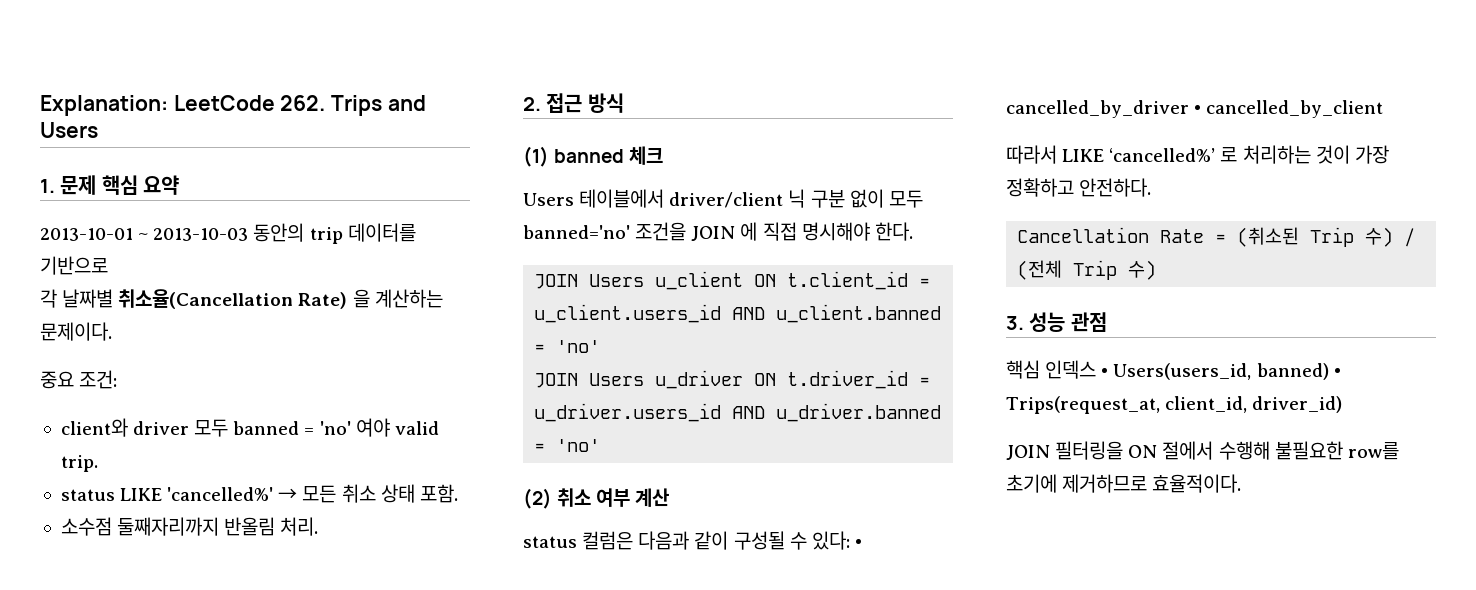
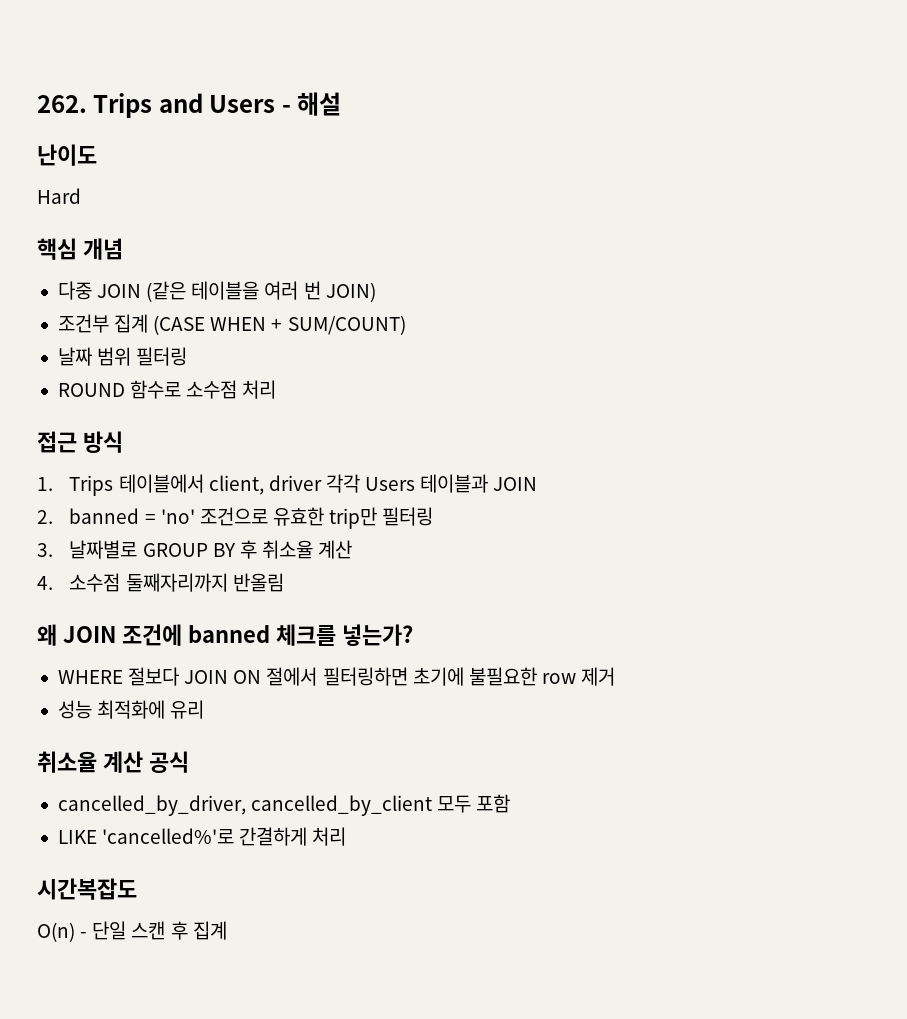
[40,95,275,116] Explanation: LeetCode -> (37, 104) none
[40,175,180,195] [40,223,416,244] [40,256,108,275] [40,289,443,309] [40,322,112,341] [40,370,118,389] [60,418,439,437] [60,455,98,472] [60,484,458,503] [60,517,319,536] [523,93,624,113] [523,146,664,167] [523,189,923,208] [523,222,913,241] [534,271,931,290] [534,304,942,323] [534,340,601,353] [534,370,931,389] [534,403,942,422] [534,439,601,452] [523,488,670,509] [523,531,862,550] [1006,100,1384,118] [1006,145,1389,164] [1006,178,1152,197] [1017,227,1416,247] [1017,260,1157,280] [1006,312,1107,332] [1006,360,1341,380] [1006,396,1343,414] [1006,441,1399,460] [1006,474,1242,493] // 1. 문제 핵심 요약 // 2013-10-01 ~ 2013-10-03 동안의 trip 데이터를 기반으로 // 각 날짜별 취소율(Cancellation Rate) 을 계산하는 문제이다. // 중요 조건: // client와 driver 모두 banned = 'no' 여야 valid trip. // status LIKE 'cancelled%' → 모든 취소 상태 포함. // 소수점 둘째자리까지 반올림 처리. // 2. 접근 방식 // (1) banned 체크 // Users 테이블에서 driver/client 닉 구분 없이 모두 banned='no' 조건을 JOIN 에 직접 명시해야 한다. // JOIN Users u_client ON t.client_id = u_client.users_id AND u_client.banned = 'no' // JOIN Users u_driver ON t.driver_id = u_driver.users_id AND u_driver.banned = 'no' // (2) 취소 여부 계산 // status 컬럼은 다음과 같이 구성될 수 있다: • cancelled_by_driver • cancelled_by_client // 따라서 LIKE ‘cancelled%’ 로 처리하는 것이 가장 정확하고 안전하다. // Cancellation Rate = (취소된 Trip 수) / (전체 Trip 수) // 3. 성능 관점 // 핵심 인덱스 • Users(users_id, banned) • Trips(request_at, client_id, driver_id) // JOIN 필터링을 ON 절에서 수행해 불필요한 row를 초기에 제거하므로 효율적이다. -> [281,92,342,116] [37,144,97,166] [37,188,81,204] [37,238,123,260] [57,281,376,302] [57,314,406,335] [57,347,188,366] [57,380,277,399] [37,431,123,453] [37,474,538,496] [37,507,434,529] [37,540,353,559] [37,573,284,592] [37,624,413,646] [57,667,616,686] [57,700,205,719] [37,751,189,773] [57,794,511,816] [57,827,347,846] [37,878,137,900] [37,921,227,942] - 해설 // 난이도 // Hard // 핵심 개념 // 다중 JOIN (같은 테이블을 여러 번 JOIN) // 조건부 집계 (CASE WHEN + SUM/COUNT) // 날짜 범위 필터링 // ROUND 함수로 소수점 처리 // 접근 방식 // 1. Trips 테이블에서 client, driver 각각 Users 테이블과 JOIN // 2. banned = 'no' 조건으로 유효한 trip만 필터링 // 3. 날짜별로 GROUP BY 후 취소율 계산 // 4. 소수점 둘째자리까지 반올림 // 왜 JOIN 조건에 banned 체크를 넣는가? // WHERE 절보다 JOIN ON 절에서 필터링하면 초기에 불필요한 row 제거 // 성능 최적화에 유리 // 취소율 계산 공식 // cancelled_by_driver, cancelled_by_client 모두 포함 // LIKE 'cancelled%'로 간결하게 처리 // 시간복잡도 // O(n) - 단일 스캔 후 집계

